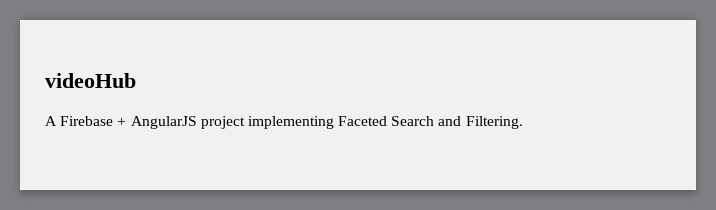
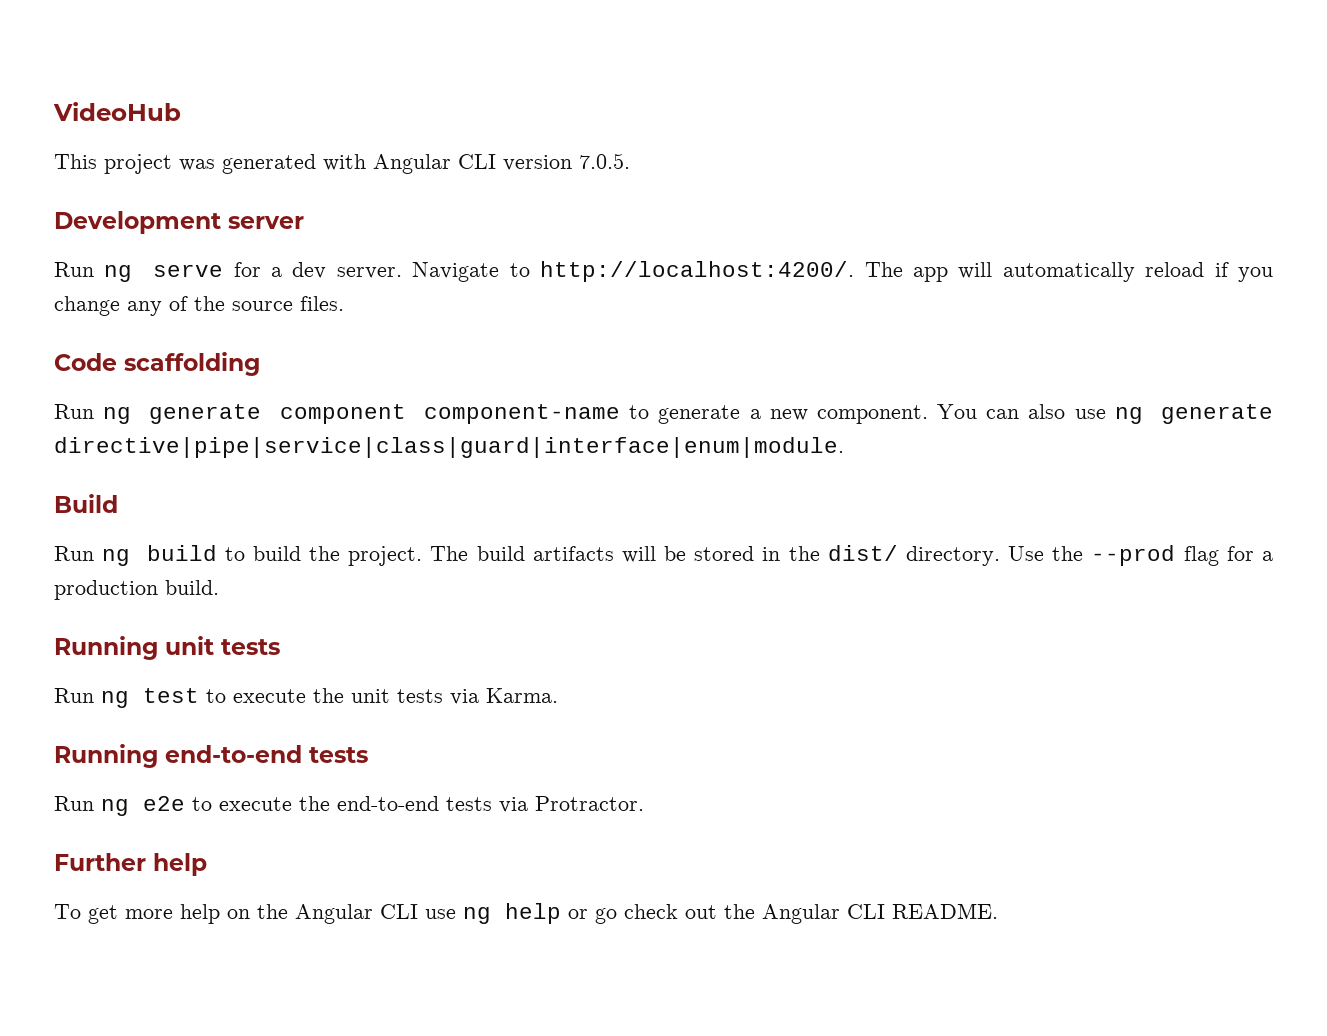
[45,73,136,88] [45,116,523,129] videoHub // A Firebase + AngularJS project implementing Faceted Search and Filtering. -> [53,102,181,121] [54,153,630,174] [54,211,304,234] [54,261,1274,282] [54,296,344,316] [54,352,260,376] [54,404,1273,424] [54,437,844,458] [54,494,118,513] [54,545,1273,566] [54,580,219,600] [54,636,280,660] [54,688,558,708] [54,744,368,768] [54,796,644,816] [54,853,207,876] [54,903,998,924] VideoHub // This project was generated with Angular CLI version 7.0.5. // Development server // Run ng serve for a dev server. Navigate to http://localhost:4200/. The app will automatically reload if you change any of the source files. // Code scaffolding // Run ng generate component component-name to generate a new component. You can also use ng generate directive|pipe|service|class|guard|interface|enum|module. // Build // Run ng build to build the project. The build artifacts will be stored in the dist/ directory. Use the --prod flag for a production build. // Running unit tests // Run ng test to execute the unit tests via Karma. // Running end-to-end tests // Run ng e2e to execute the end-to-end tests via Protractor. // Further help // To get more help on the Angular CLI use ng help or go check out the Angular CLI README.

